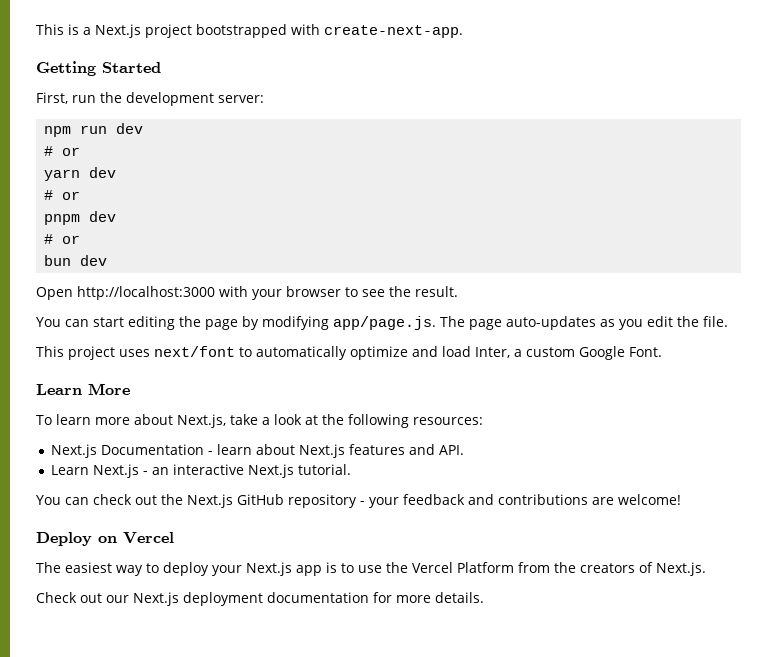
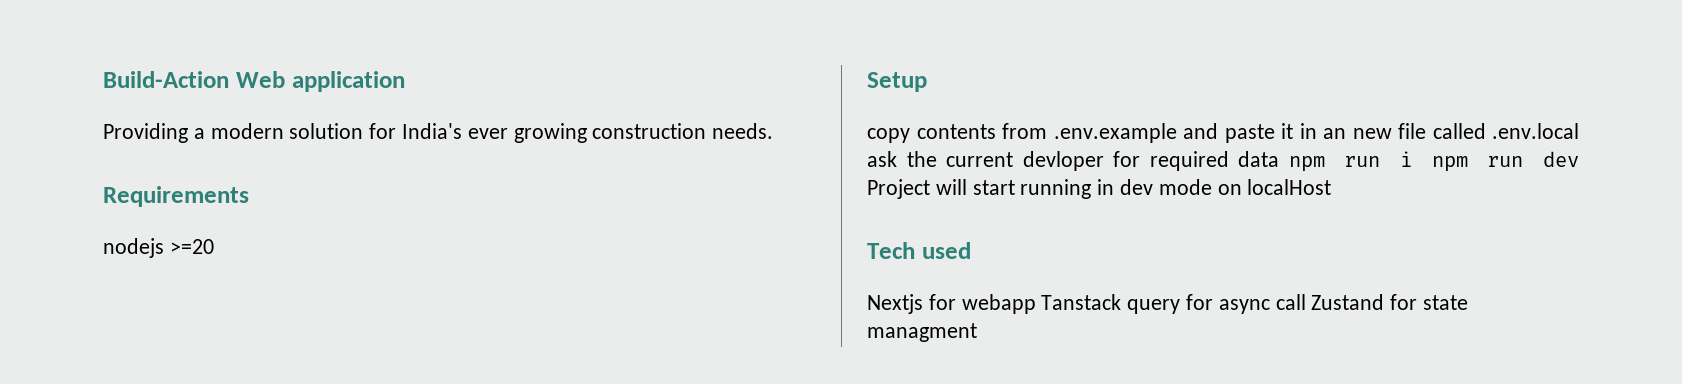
[36,24,463,38] [36,61,161,76] [36,92,264,106] [44,123,144,137] [44,146,81,156] [44,167,117,181] [44,190,81,200] [44,211,117,225] [44,234,81,244] [44,255,108,266] [36,286,458,300] [36,316,728,330] [36,346,662,360] [36,383,130,395] [36,414,483,428] [51,444,465,458] [51,464,352,478] [36,494,681,508] [36,532,174,546] [36,562,706,576] [36,592,484,606] This is a Next.js project bootstrapped with create-next-app. // Getting Started // First, run the development server: // npm run dev // # or // yarn dev // # or // pnpm dev // # or // bun dev // Open http://localhost:3000 with your browser to see the result. // You can start editing the page by modifying app/page.js. The page auto-updates as you edit the file. // This project uses next/font to automatically optimize and load Inter, a custom Google Font. // Learn More // To learn more about Next.js, take a look at the following resources: // Next.js Documentation - learn about Next.js features and API. // Learn Next.js - an interactive Next.js tutorial. // You can check out the Next.js GitHub repository - your feedback and contributions are welcome! // Deploy on Vercel // The easiest way to deploy your Next.js app is to use the Vercel Platform from the creators of Next.js. // Check out our Next.js deployment documentation for more details. -> [103,71,405,92] [103,123,774,143] [103,186,249,207] [103,238,214,258] [867,72,927,92] [867,123,1579,143] [867,151,1579,172] [867,179,1332,199] [867,242,971,259] [867,294,1469,314] [867,323,977,342] Build-Action Web application // Providing a modern solution for India's ever growing construction needs. // Requirements // nodejs >=20 // Setup // copy contents from .env.example and paste it in an new file called .env.local ask the current devloper for required data npm run i npm run dev Project will start running in dev mode on localHost // Tech used // Nextjs for webapp Tanstack query for async call Zustand for state managment

